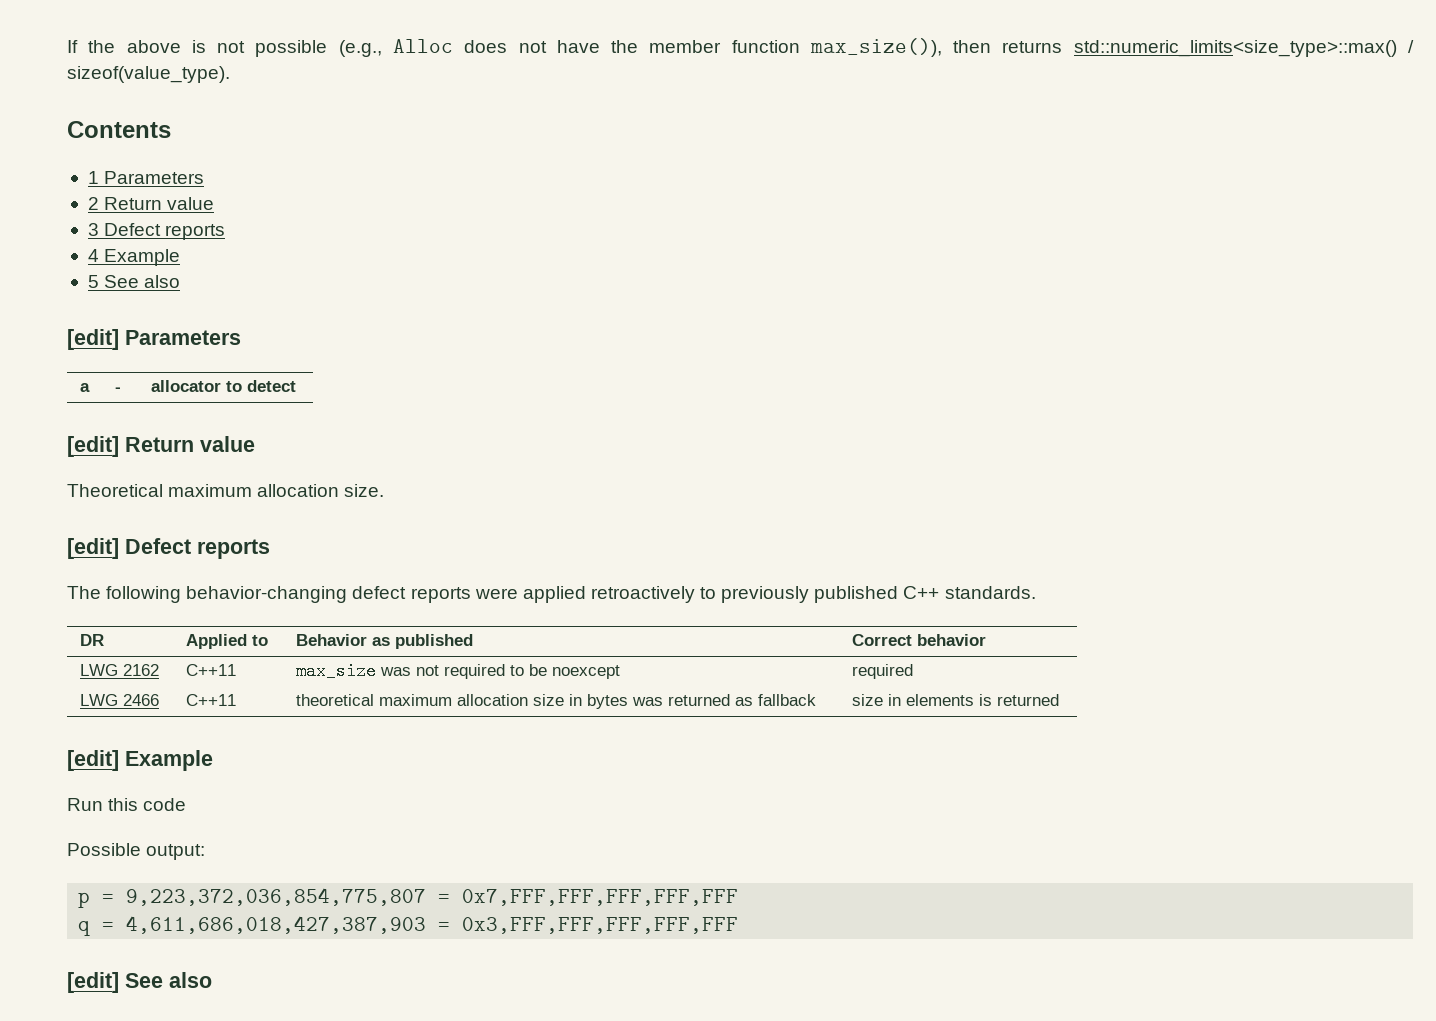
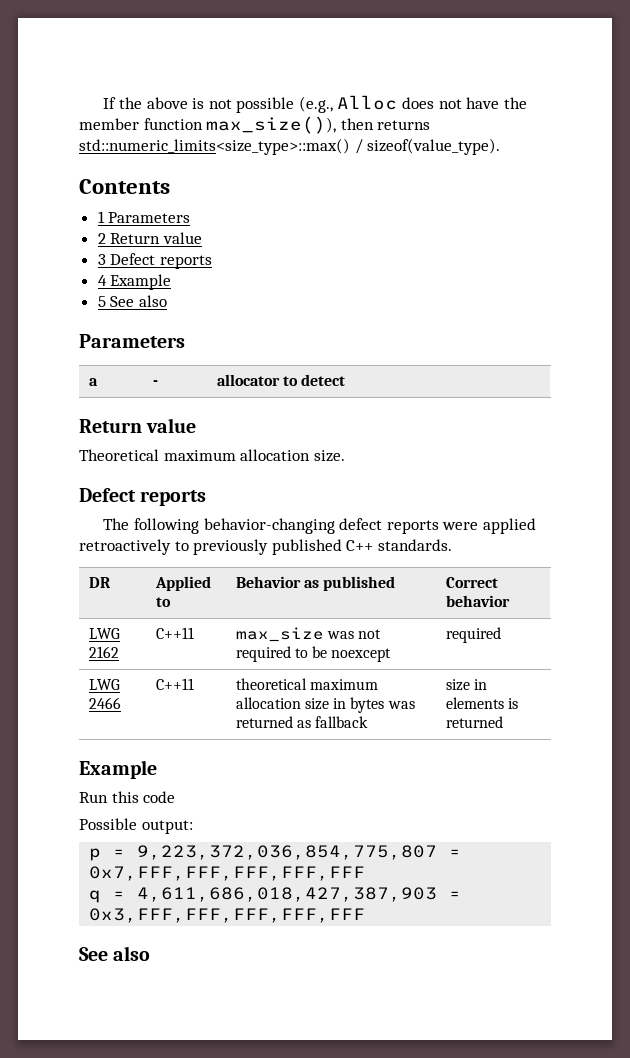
[67,329,119,350] [edit] -> (167, 301) none
[67,436,119,457] [edit] -> (346, 380) none
[67,538,119,559] [edit] -> (345, 456) none
[67,750,119,771] [edit] -> (503, 722) none
[67,972,119,993] [edit] -> (366, 915) none

